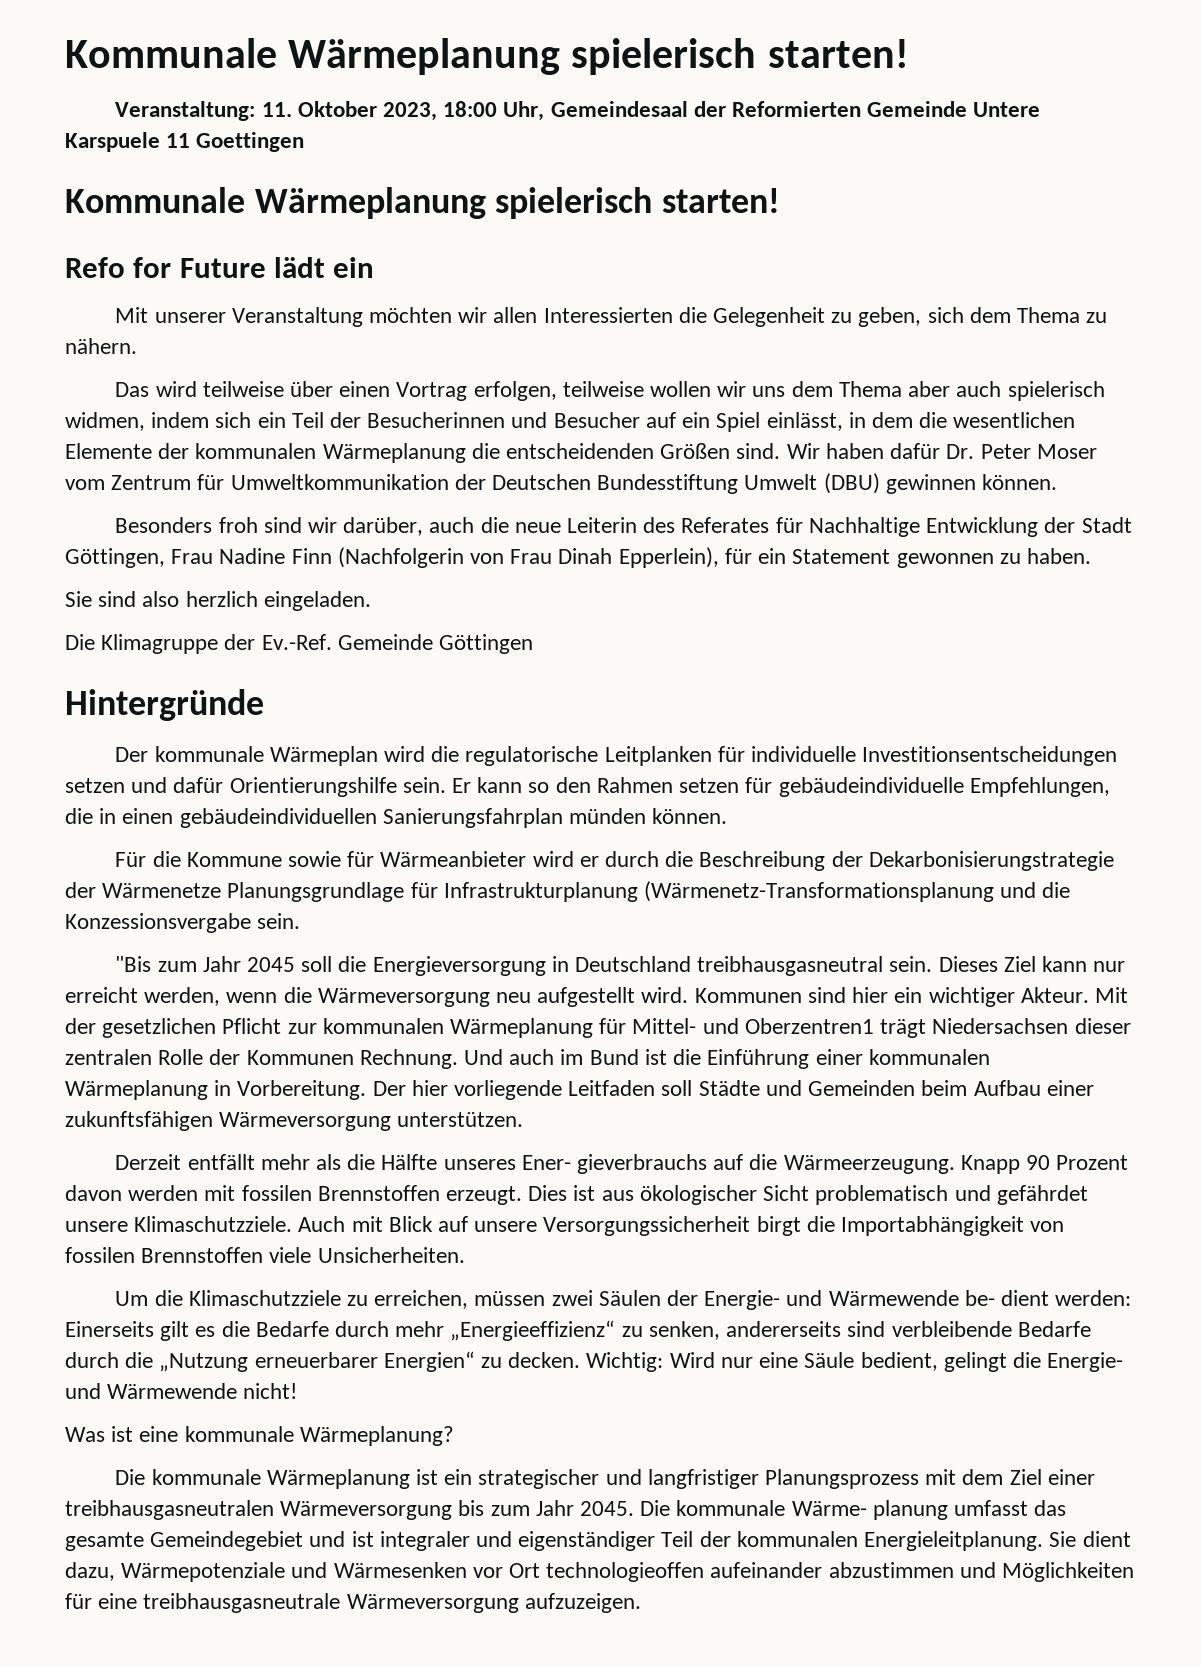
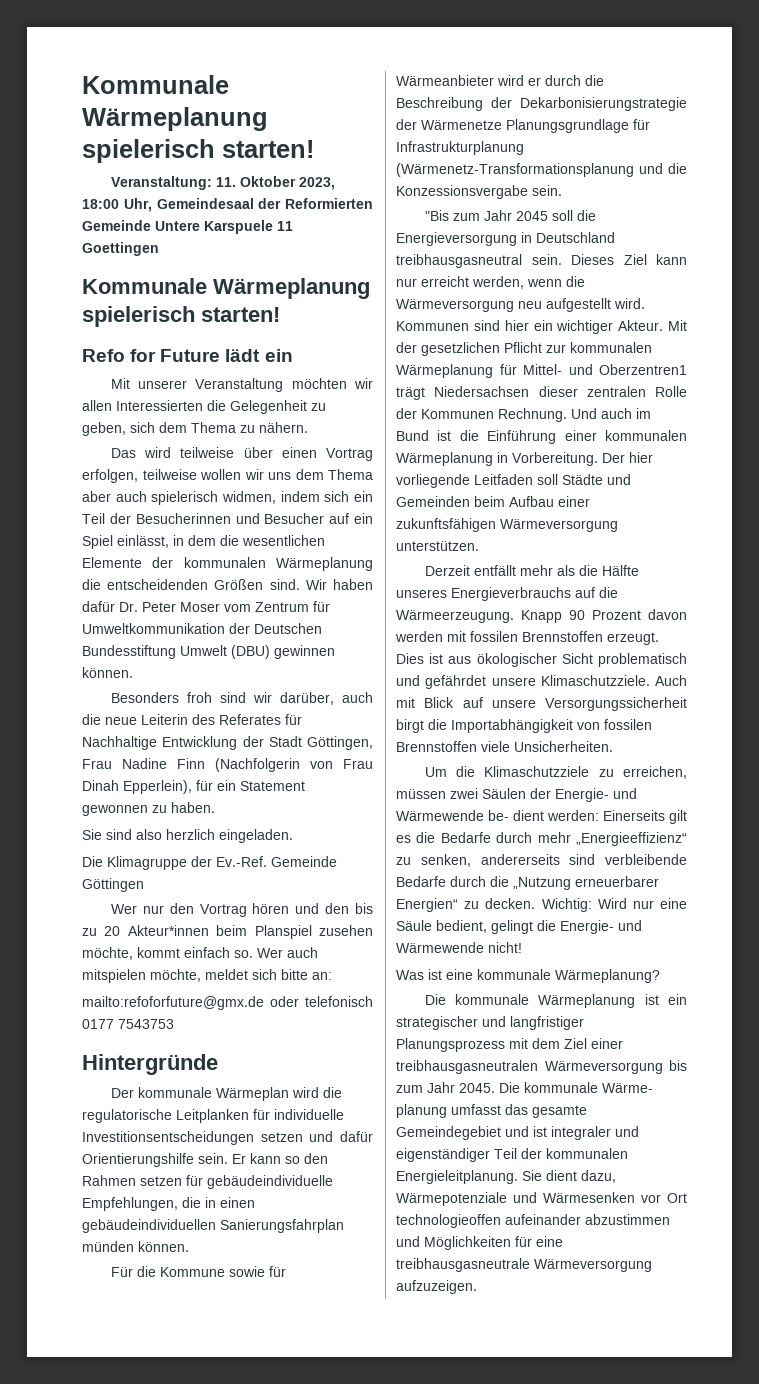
(534, 644) none -> [110,903,373,917] [82,925,373,939] [82,947,318,960] [82,969,332,983] [82,996,373,1010] [82,1019,174,1029] // Wer nur den Vortrag hören und den bis zu 20 Akteur*innen beim Planspiel zusehen möchte, kommt einfach so. Wer auch mitspielen möchte, meldet sich bitte an: // mailto:refoforfuture@gmx.de oder telefonisch 0177 7543753
[521,1154,708,1174] Ener- gieverbrauchs -> [451,587,571,601] Energieverbrauchs

